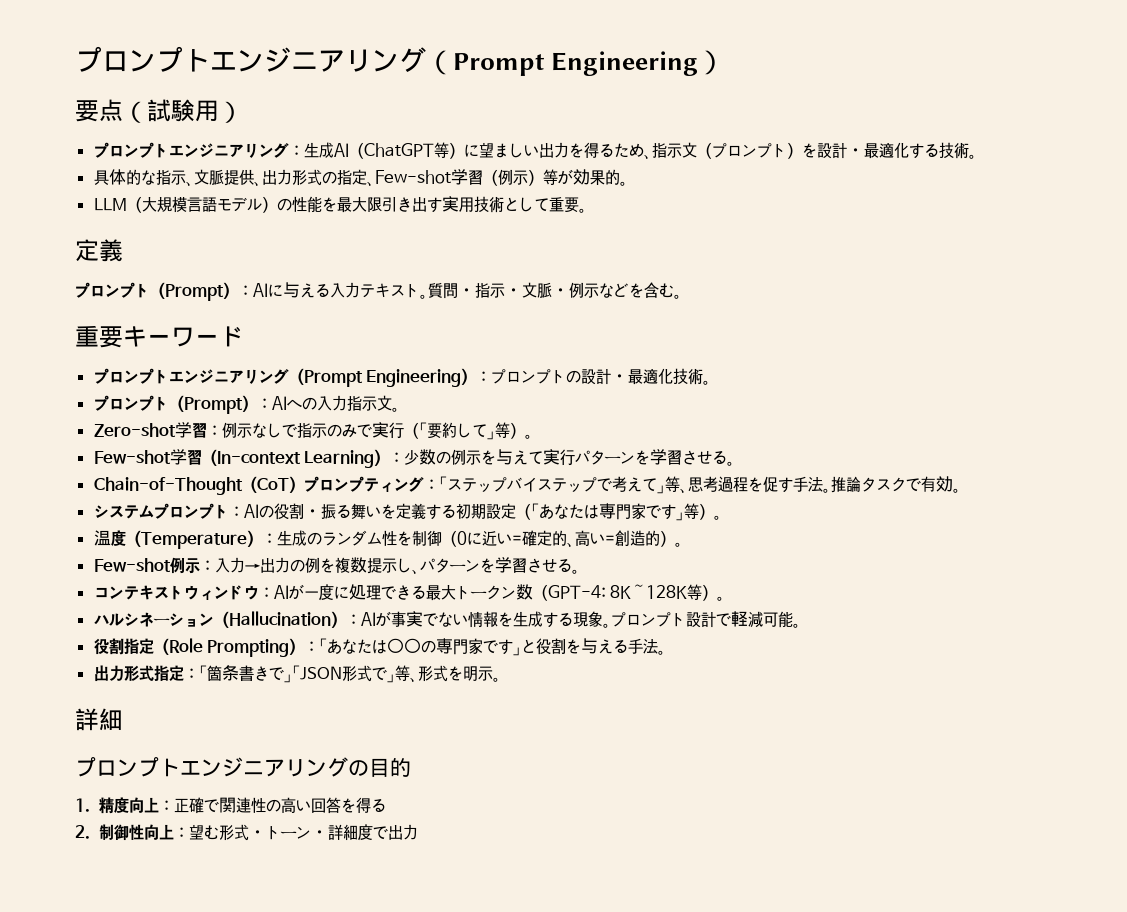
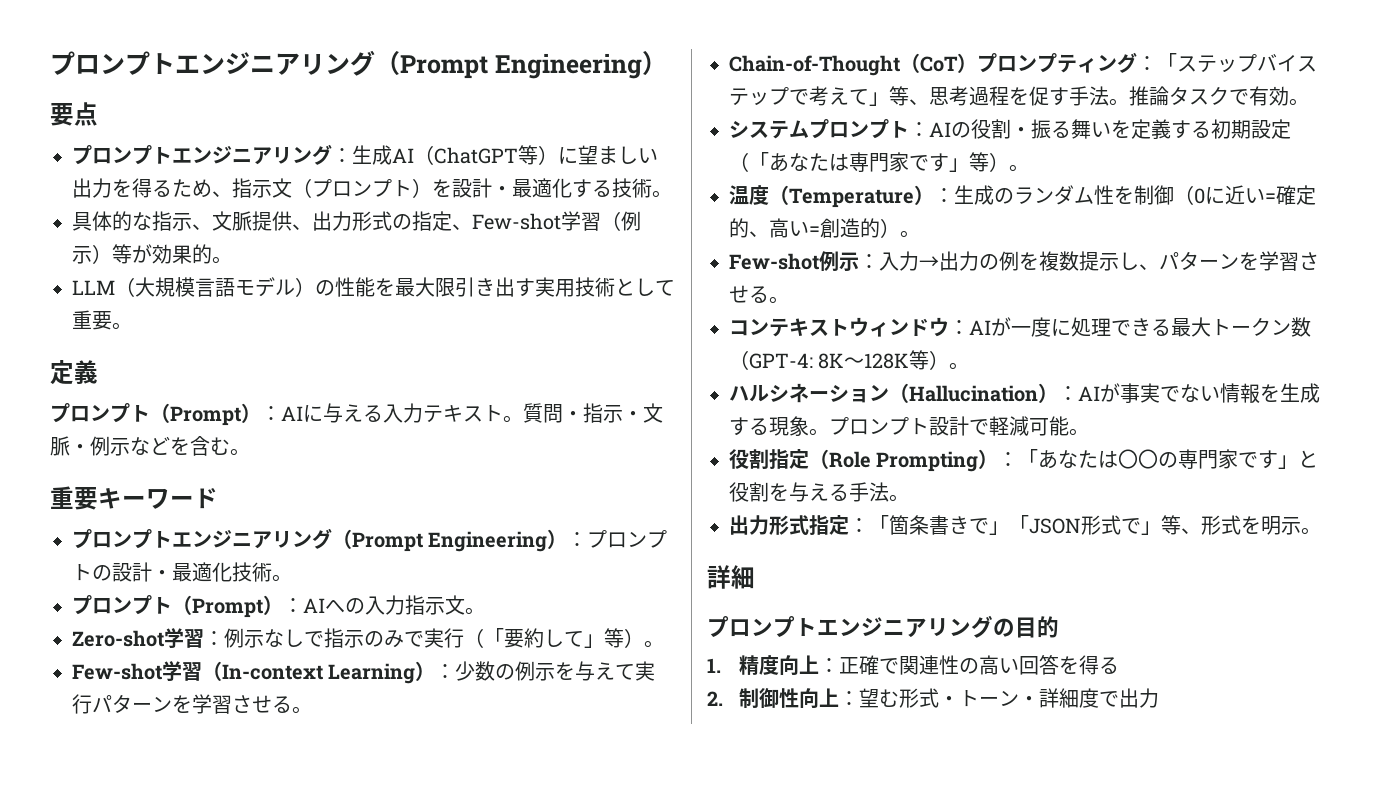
[123,99,243,123] （試験用） -> (98, 114) none

